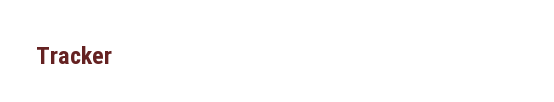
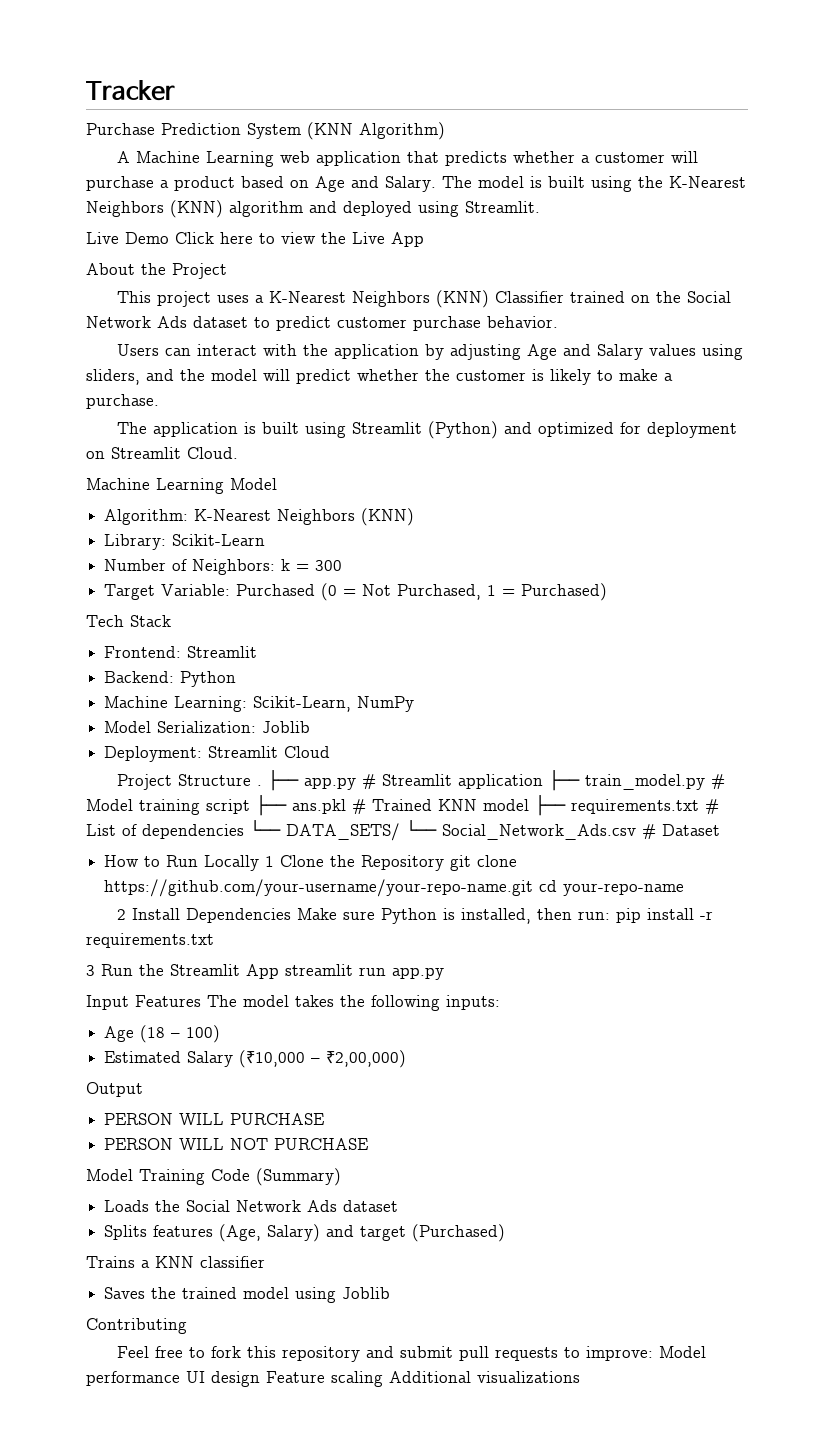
(112, 55) none -> [86,122,445,140] [116,151,698,167] [86,176,746,192] [86,200,540,218] [86,232,424,247] [86,263,227,279] [116,290,731,308] [86,316,558,331] [116,344,743,360] [86,369,673,385] [86,394,159,409] [116,421,737,439] [86,447,238,459] [86,478,277,494] [104,508,415,526] [104,534,266,550] [104,559,343,575] [104,583,608,601] [86,615,171,627] [104,646,258,658] [104,671,237,687] [104,696,415,712] [104,721,311,733] [104,746,331,762] [116,770,725,791] [86,795,719,816] [86,820,720,841] [104,855,518,871] [104,879,685,897] [116,908,713,924] [86,933,214,948] [86,964,444,980] [86,995,500,1011] [104,1025,221,1043] [104,1050,407,1068] [86,1082,143,1097] [104,1113,325,1125] [104,1138,369,1150] [86,1168,341,1186] [104,1200,399,1212] [104,1224,506,1242] [86,1256,265,1268] [104,1287,391,1303] [86,1318,187,1334] [116,1346,706,1362] [86,1371,580,1387] // Purchase Prediction System (KNN Algorithm) // A Machine Learning web application that predicts whether a customer will purchase a product based on Age and Salary. The model is built using the K-Nearest Neighbors (KNN) algorithm and deployed using Streamlit. // Live Demo Click here to view the Live App // About the Project // This project uses a K-Nearest Neighbors (KNN) Classifier trained on the Social Network Ads dataset to predict customer purchase behavior. // Users can interact with the application by adjusting Age and Salary values using sliders, and the model will predict whether the customer is likely to make a purchase. // The application is built using Streamlit (Python) and optimized for deployment on Streamlit Cloud. // Machine Learning Model // Algorithm: K-Nearest Neighbors (KNN) // Library: Scikit-Learn // Number of Neighbors: k = 300 // Target Variable: Purchased (0 = Not Purchased, 1 = Purchased) // Tech Stack // Frontend: Streamlit // Backend: Python // Machine Learning: Scikit-Learn, NumPy // Model Serialization: Joblib // Deployment: Streamlit Cloud // Project Structure . ├── app.py # Streamlit application ├── train_model.py # Model training script ├── ans.pkl # Trained KNN model ├── requirements.txt # List of dependencies └── DATA_SETS/ └── Social_Network_Ads.csv # Dataset // How to Run Locally 1 Clone the Repository git clone https://github.com/your-username/your-repo-name.git cd your-repo-name // 2 Install Dependencies Make sure Python is installed, then run: pip install -r requirements.txt // 3 Run the Streamlit App streamlit run app.py // Input Features The model takes the following inputs: // Age (18 – 100) // Estimated Salary (₹10,000 – ₹2,00,000) // Output // PERSON WILL PURCHASE // PERSON WILL NOT PURCHASE // Model Training Code (Summary) // Loads the Social Network Ads dataset // Splits features (Age, Salary) and target (Purchased) // Trains a KNN classifier // Saves the trained model using Joblib // Contributing // Feel free to fork this repository and submit pull requests to improve: Model performance UI design Feature scaling Additional visualizations

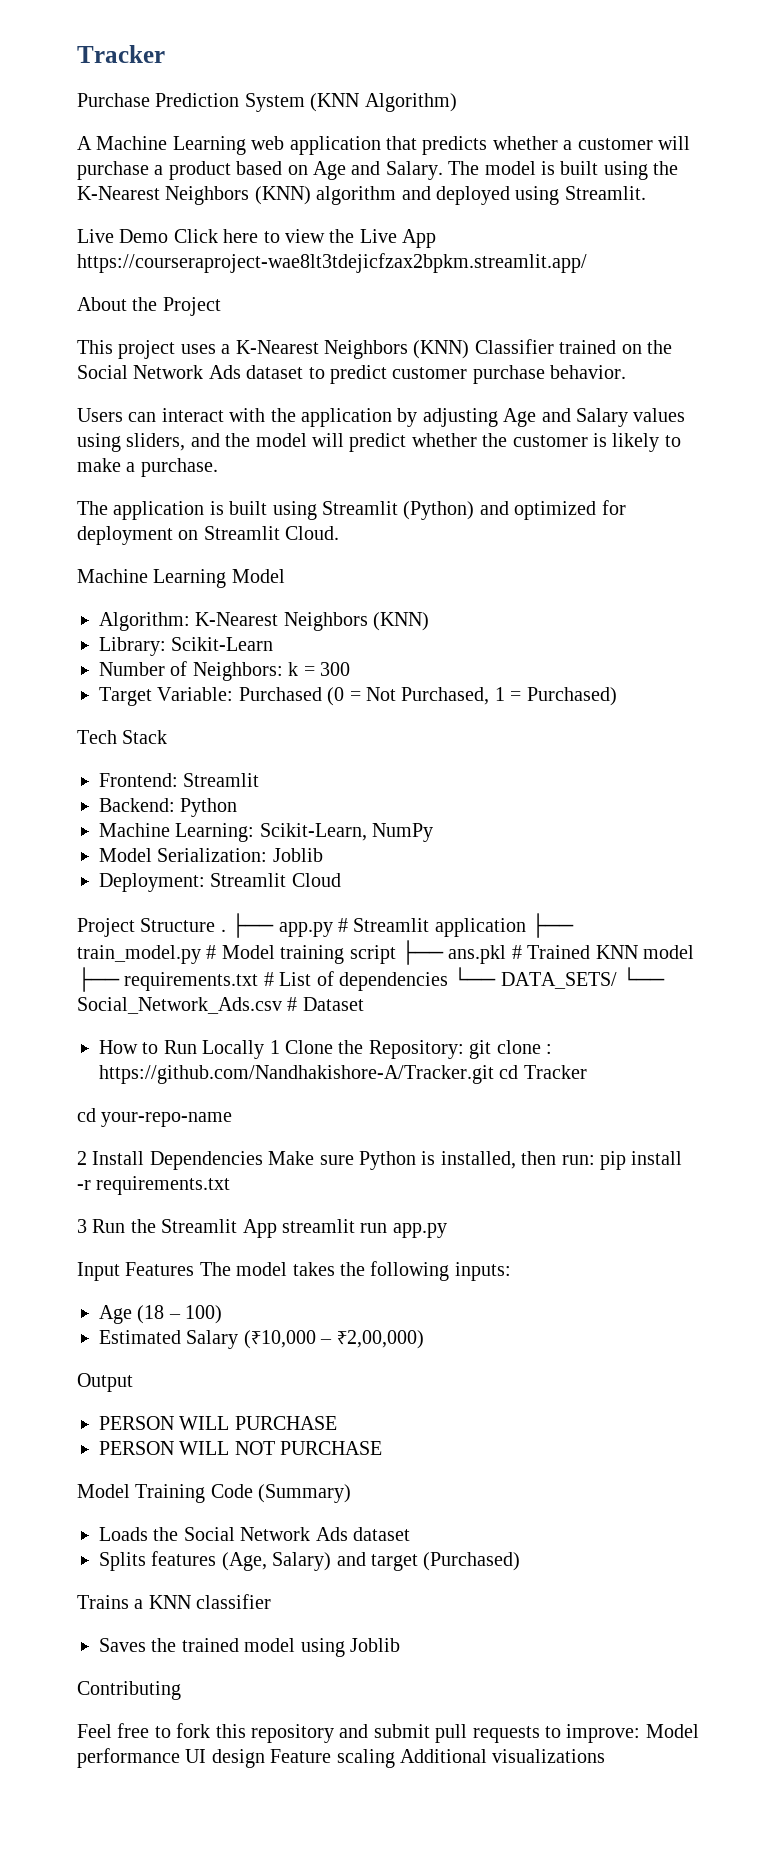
(424, 239) none -> [77,253,587,273] https://courseraproject-wae8lt3tdejicfzax2bpkm.streamlit.app/
[361,855,445,871] Repository -> [368,1040,464,1059] Repository:
[104,879,534,897] https://github.com/your-username/your-repo-name.git -> [545,1044,552,1054] [99,1065,587,1084] : https://github.com/Nandhakishore-A/Tracker.git cd Tracker //

